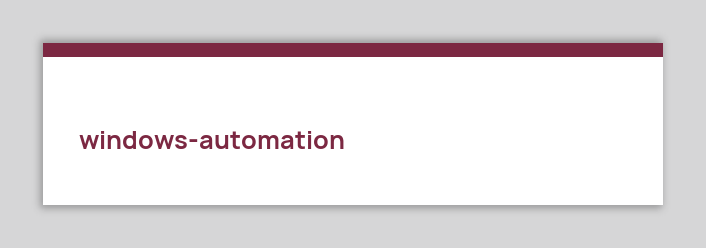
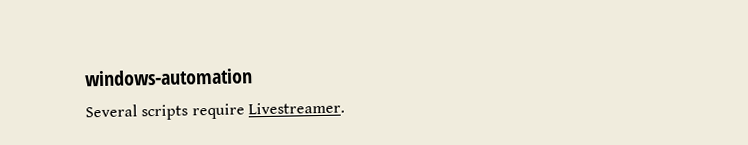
(345, 140) none -> [85,101,345,121] // Several scripts require Livestreamer.

